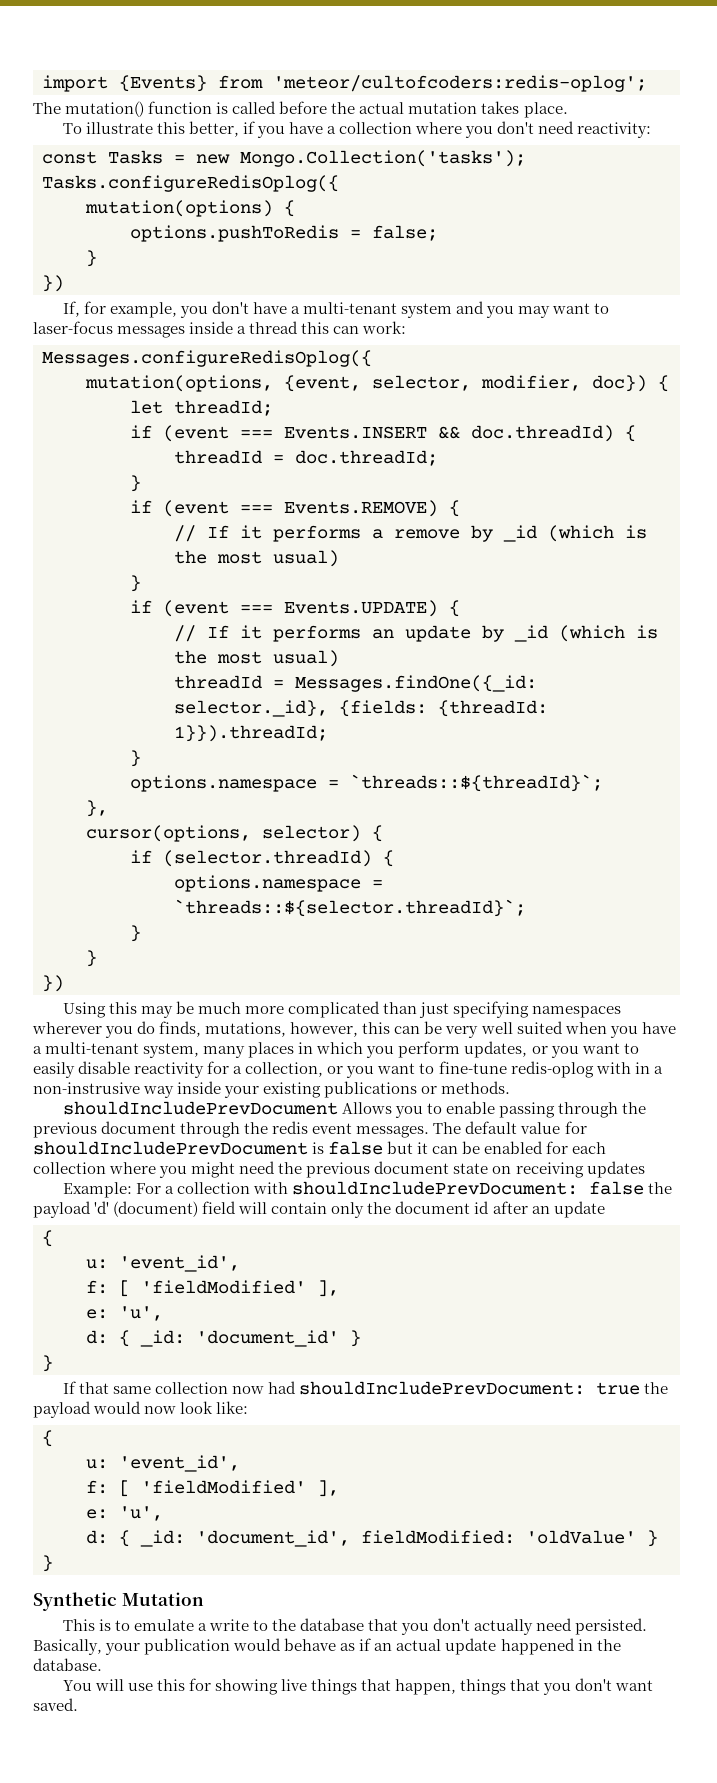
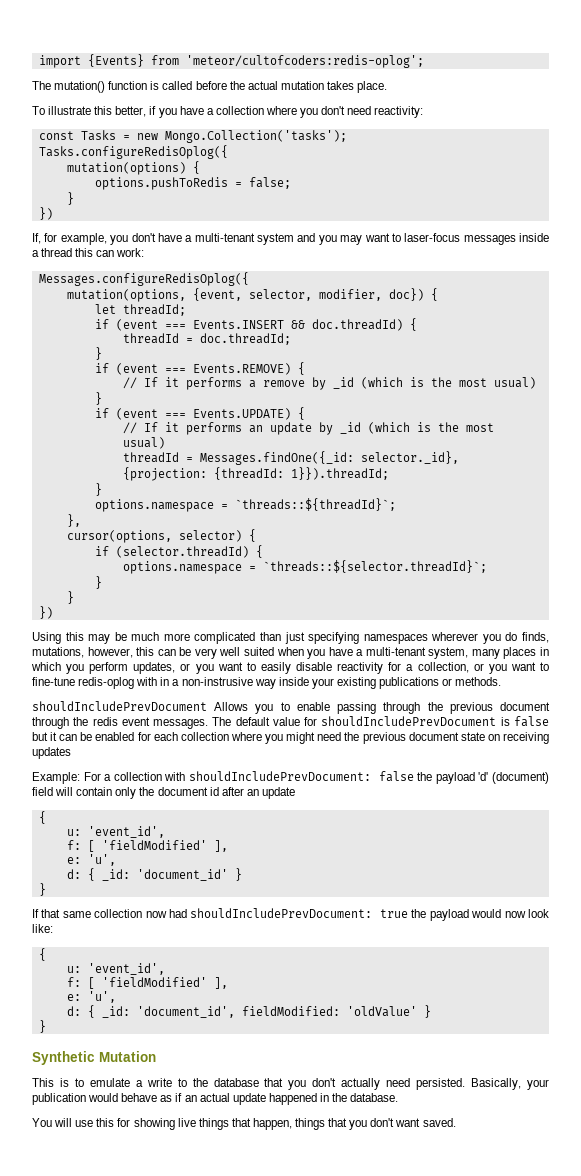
[339,700,427,717] {fields: -> [122,467,207,481] {projection:

